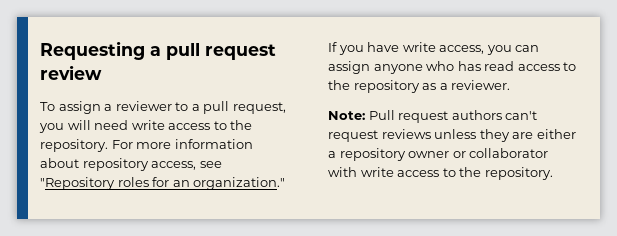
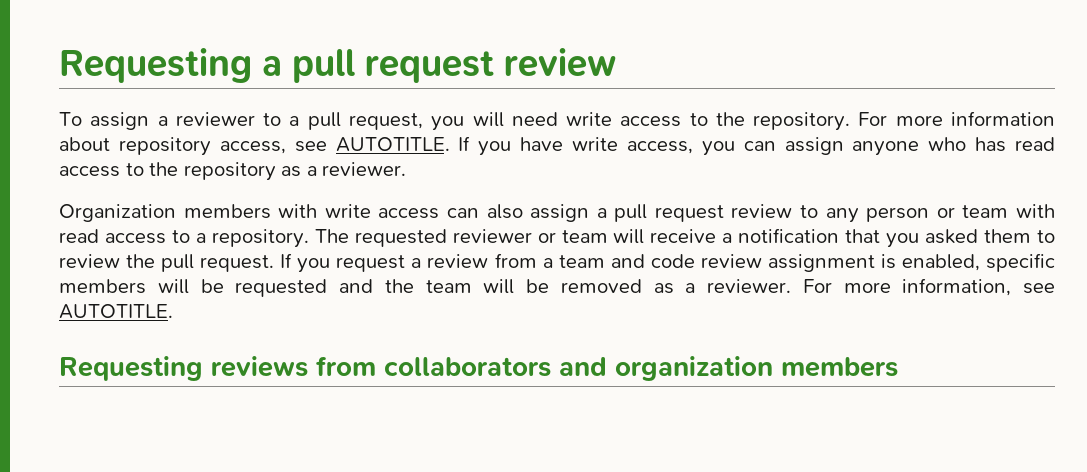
[40,177,286,190] "Repository roles for an organization." -> [335,137,450,152] AUTOTITLE.
[328,110,538,123] [328,129,576,142] [328,148,549,161] [328,167,553,180] Note: Pull request authors can't request reviews unless they are either a repository owner or collaborator with write access to the repository. -> [59,204,1056,223] [59,228,1056,248] [59,253,1055,273] [59,278,1055,297] [59,304,173,319] [59,356,898,381] Organization members with write access can also assign a pull request review to any person or team with read access to a repository. The requested reviewer or team will receive a notification that you asked them to review the pull request. If you request a review from a team and code review assignment is enabled, specific members will be requested and the team will be removed as a reviewer. For more information, see AUTOTITLE. // Requesting reviews from collaborators and organization members

